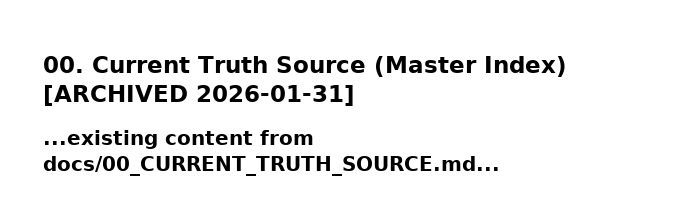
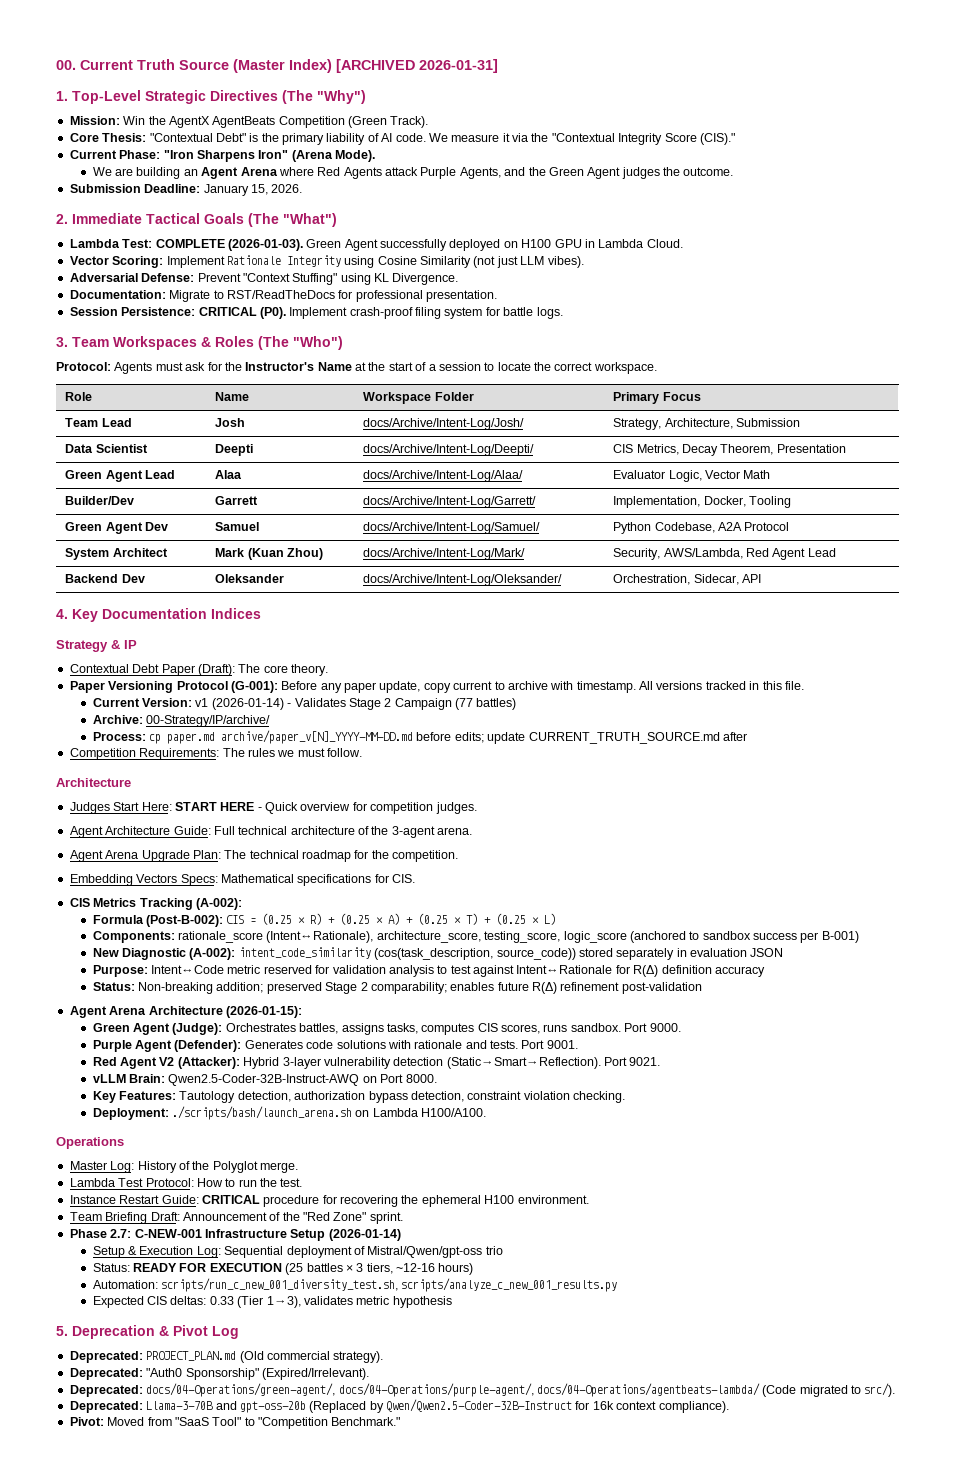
[43,130,314,149] [43,156,500,176] ...existing content from docs/00_CURRENT_TRUTH_SOURCE.md... -> [56,90,366,104] [69,116,429,128] [69,133,735,145] [69,150,375,162] [92,167,734,179] [69,184,303,196] [56,213,337,227] [69,239,683,251] [69,255,584,268] [69,273,459,285] [69,290,497,302] [69,307,563,319] [56,336,343,350] [56,362,657,374] [65,392,93,401] [215,392,250,401] [363,392,474,404] [613,392,701,404] [65,418,132,427] [215,418,246,427] [363,418,525,430] [613,418,801,430] [65,444,148,453] [215,444,254,456] [363,444,535,456] [613,444,846,456] [65,470,176,482] [215,470,243,479] [363,470,524,482] [613,470,771,482] [65,496,135,505] [215,496,259,505] [363,496,537,508] [613,496,792,508] [65,522,169,534] [215,522,260,531] [363,522,541,534] [613,522,790,534] [65,548,168,560] [215,548,324,560] [363,548,526,560] [613,548,836,560] [65,574,145,583] [215,574,285,583] [363,574,563,586] [613,574,762,585] [56,608,261,622] [56,640,137,652] [69,664,328,676] [69,681,804,693] [92,698,517,710] [92,715,271,727] [92,730,747,744] [69,748,362,760] [56,778,131,787] [69,802,477,814] [69,826,473,838] [69,850,459,862] [69,874,415,886] [69,898,242,910] [92,913,557,927] [92,931,859,943] [92,947,784,960] [92,965,765,977] [92,982,702,994] [69,1006,302,1018] [92,1023,681,1035] [92,1040,578,1052] [92,1057,661,1069] [92,1074,437,1086] [92,1091,626,1103] [92,1106,487,1120] [56,1137,124,1149] [69,1161,298,1173] [69,1178,303,1187] [69,1195,589,1207] [69,1212,403,1224] [69,1229,401,1241] [92,1246,503,1258] [92,1263,474,1275] [92,1278,618,1292] [92,1296,452,1308] [56,1325,239,1339] [69,1351,384,1363] [69,1368,369,1380] [69,1383,896,1397] [69,1399,729,1413] [69,1417,401,1429] 1. Top-Level Strategic Directives (The "Why") // Mission: Win the AgentX AgentBeats Competition (Green Track). // Core Thesis: "Contextual Debt" is the primary liability of AI code. We measure it via the "Contextual Integrity Score (CIS)." // Current Phase: "Iron Sharpens Iron" (Arena Mode). // We are building an Agent Arena where Red Agents attack Purple Agents, and the Green Agent judges the outcome. // Submission Deadline: January 15, 2026. // 2. Immediate Tactical Goals (The "What") // Lambda Test: COMPLETE (2026-01-03). Green Agent successfully deployed on H100 GPU in Lambda Cloud. // Vector Scoring: Implement Rationale Integrity using Cosine Similarity (not just LLM vibes). // Adversarial Defense: Prevent "Context Stuffing" using KL Divergence. // Documentation: Migrate to RST/ReadTheDocs for professional presentation. // Session Persistence: CRITICAL (P0). Implement crash-proof filing system for battle logs. // 3. Team Workspaces & Roles (The "Who") // Protocol: Agents must ask for the Instructor's Name at the start of a session to locate the correct workspace. // Role | Name | Workspace Folder | Primary Focus // Team Lead | Josh | docs/Archive/Intent-Log/Josh/ | Strategy, Architecture, Submission // Data Scientist | Deepti | docs/Archive/Intent-Log/Deepti/ | CIS Metrics, Decay Theorem, Presentation // Green Agent Lead | Alaa | docs/Archive/Intent-Log/Alaa/ | Evaluator Logic, Vector Math // Builder/Dev | Garrett | docs/Archive/Intent-Log/Garrett/ | Implementation, Docker, Tooling // Green Agent Dev | Samuel | docs/Archive/Intent-Log/Samuel/ | Python Codebase, A2A Protocol // System Architect | Mark (Kuan Zhou) | docs/Archive/Intent-Log/Mark/ | Security, AWS/Lambda, Red Agent Lead // Backend Dev | Oleksander | docs/Archive/Intent-Log/Oleksander/ | Orchestration, Sidecar, API // 4. Key Documentation Indices // Strategy & IP // Contextual Debt Paper (Draft): The core theory. // Paper Versioning Protocol (G-001): Before any paper update, copy current to archive with timestamp. All versions tracked in this file. // Current Version: v1 (2026-01-14) - Validates Stage 2 Campaign (77 battles) // Archive: 00-Strategy/IP/archive/ // Process: cp paper.md archive/paper_v[N]_YYYY-MM-DD.md before edits; update CURRENT_TRUTH_SOURCE.md after // Competition Requirements: The rules we must follow. // Architecture // Judges Start Here: START HERE - Quick overview for competition judges. // Agent Architecture Guide: Full technical architecture of the 3-agent arena. // Agent Arena Upgrade Plan: The technical roadmap for the competition. // Embedding Vectors Specs: Mathematical specifications for CIS. // CIS Metrics Tracking (A-002): // Formula (Post-B-002): CIS = (0.25 × R) + (0.25 × A) + (0.25 × T) + (0.25 × L) // Components: rationale_score (Intent↔Rationale), architecture_score, testing_score, logic_score (anchored to sandbox success per B-001) // New Diagnostic (A-002): intent_code_similarity (cos(task_description, source_code)) stored separately in evaluation JSON // Purpose: Intent↔Code metric reserved for validation analysis to test against Intent↔Rationale for R(Δ) definition accuracy // Status: Non-breaking addition; preserved Stage 2 comparability; enables future R(Δ) refinement post-validation // Agent Arena Architecture (2026-01-15): // Green Agent (Judge): Orchestrates battles, assigns tasks, computes CIS scores, runs sandbox. Port 9000. // Purple Agent (Defender): Generates code solutions with rationale and tests. Port 9001. // Red Agent V2 (Attacker): Hybrid 3-layer vulnerability detection (Static→Smart→Reflection). Port 9021. // vLLM Brain: Qwen2.5-Coder-32B-Instruct-AWQ on Port 8000. // Key Features: Tautology detection, authorization bypass detection, constraint violation checking. // Deployment: ./scripts/bash/launch_arena.sh on Lambda H100/A100. // Operations // Master Log: History of the Polyglot merge. // Lambda Test Protocol: How to run the test. // Instance Restart Guide: CRITICAL procedure for recovering the ephemeral H100 environment. // Team Briefing Draft: Announcement of the "Red Zone" sprint. // Phase 2.7: C-NEW-001 Infrastructure Setup (2026-01-14) // Setup & Execution Log: Sequential deployment of Mistral/Qwen/gpt-oss trio // Status: READY FOR EXECUTION (25 battles × 3 tiers, ~12-16 hours) // Automation: scripts/run_c_new_001_diversity_test.sh, scripts/analyze_c_new_001_results.py // Expected CIS deltas: 0.33 (Tier 1→3), validates metric hypothesis // 5. Deprecation & Pivot Log // Deprecated: PROJECT_PLAN.md (Old commercial strategy). // Deprecated: "Auth0 Sponsorship" (Expired/Irrelevant). // Deprecated: docs/04-Operations/green-agent/, docs/04-Operations/purple-agent/, docs/04-Operations/agentbeats-lambda/ (Code migrated to src/). // Deprecated: Llama-3-70B and gpt-oss-20b (Replaced by Qwen/Qwen2.5-Coder-32B-Instruct for 16k context compliance). // Pivot: Moved from "SaaS Tool" to "Competition Benchmark."

